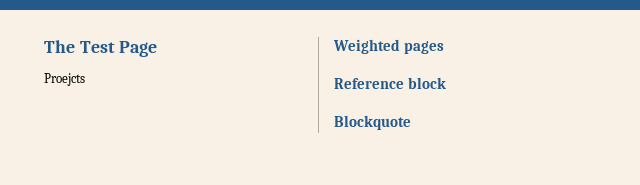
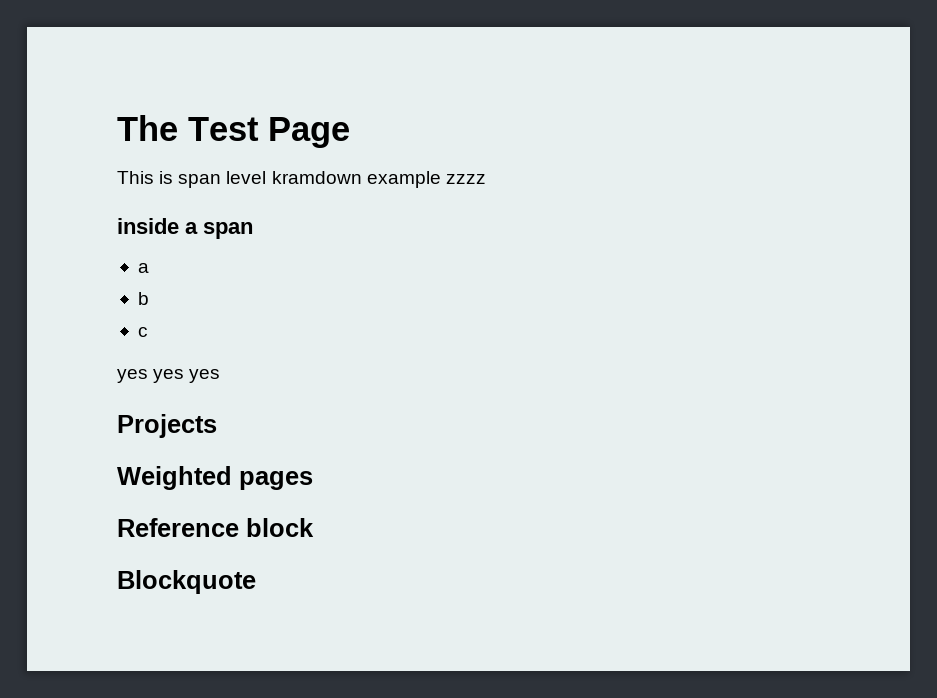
[44,73,85,86] Proejcts -> [117,171,486,188] [117,218,253,239] [137,263,149,273] [137,292,149,305] [137,327,148,337] [117,369,221,383] [117,414,217,438] This is span level kramdown example zzzz // inside a span // a // b // c // yes yes yes // Projects

